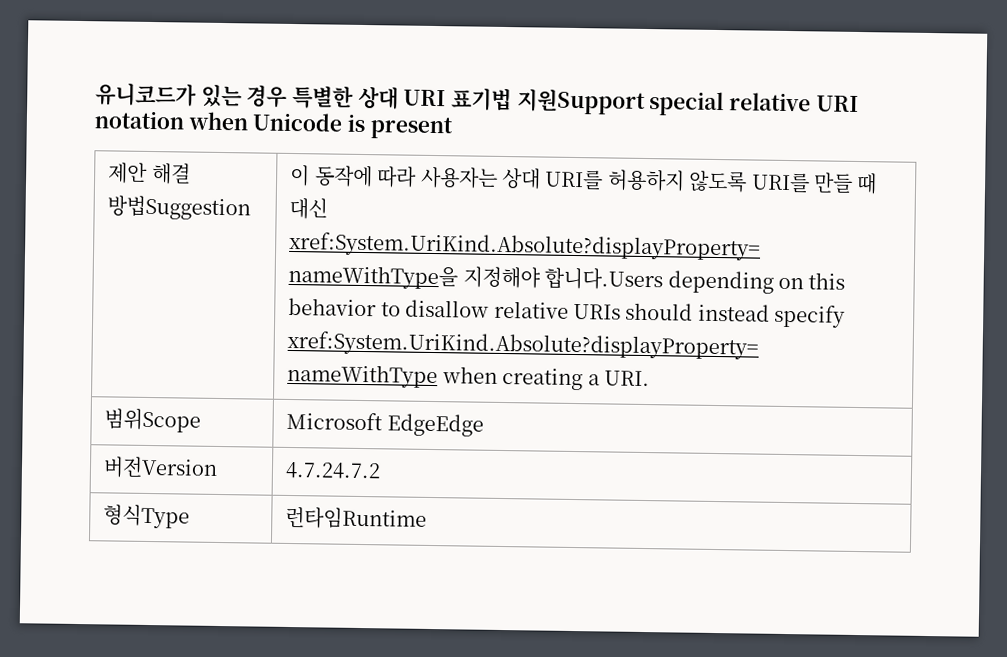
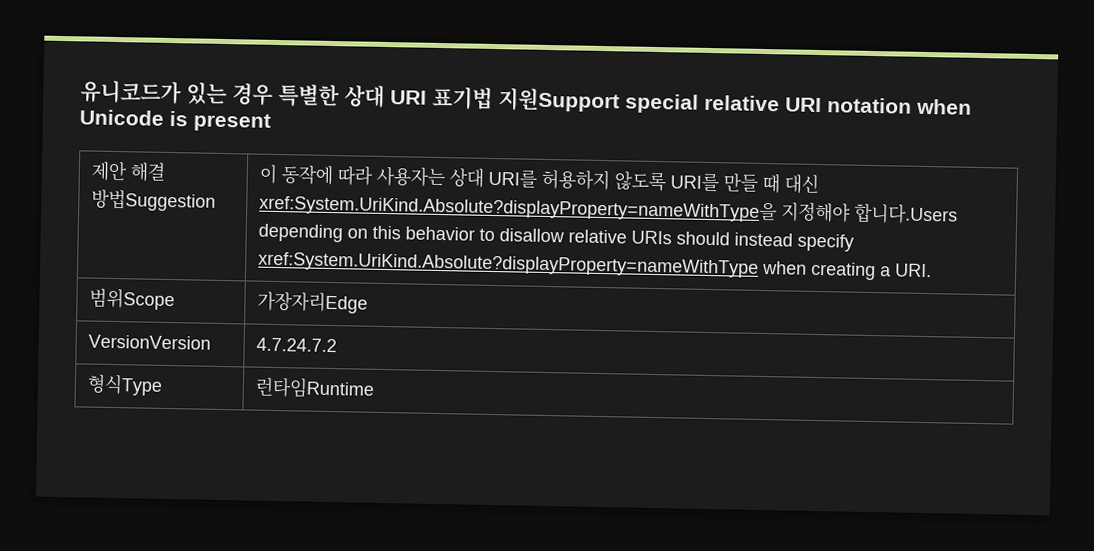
[286,411,484,437] [103,456,219,479] Microsoft EdgeEdge // 버전Version -> [257,290,369,314] [88,334,212,350] 가장자리Edge // VersionVersion

